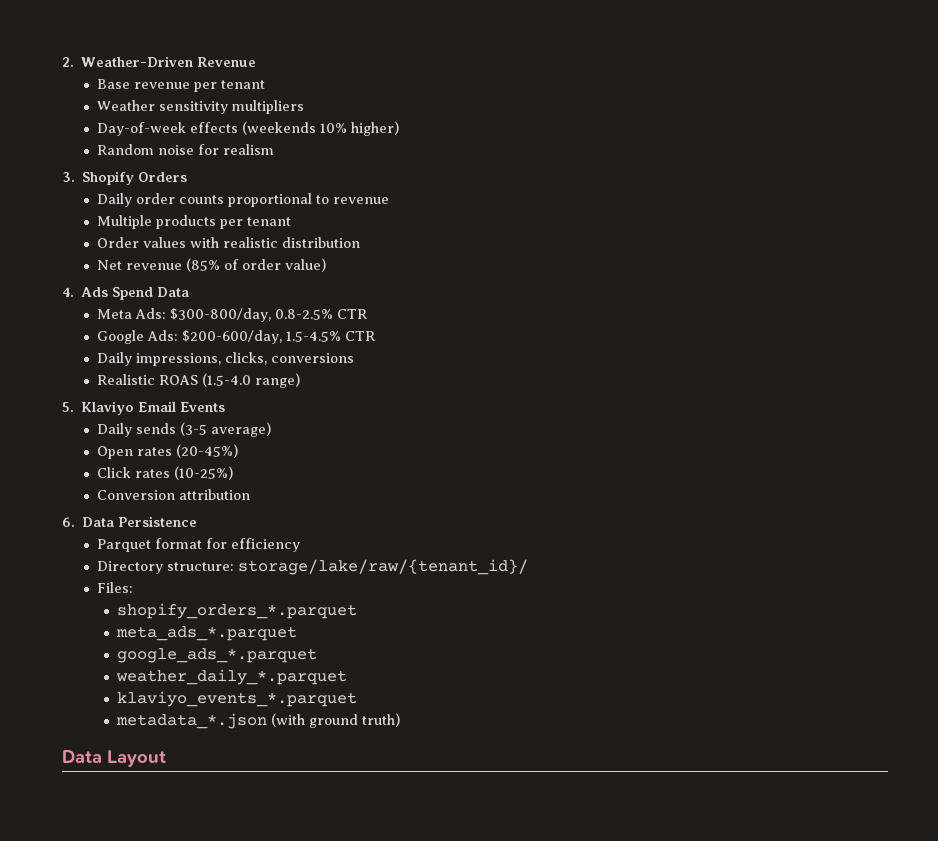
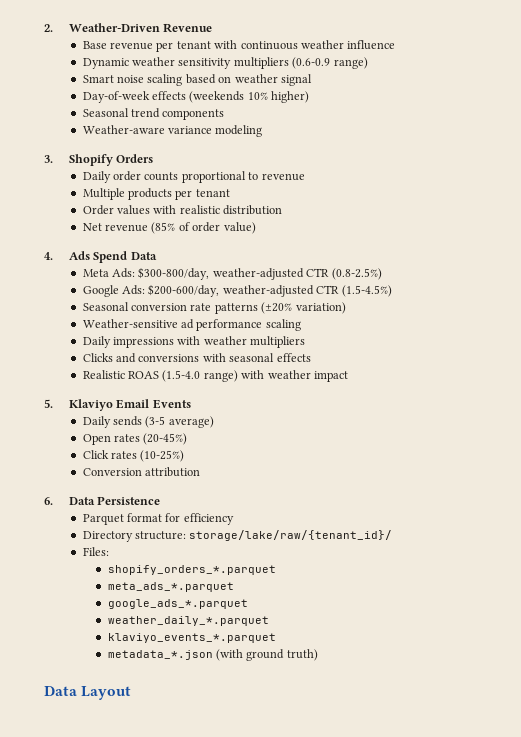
[97,100,305,114] // Weather sensitivity multipliers -> [214,40,396,50] [82,57,368,69] [82,74,312,86] with continuous weather influence // Dynamic weather sensitivity multipliers (0.6-0.9 range) // Smart noise scaling based on weather signal
[97,144,275,155] Random noise for realism -> [82,108,225,120] [82,125,263,137] Seasonal trend components // Weather-aware variance modeling
[275,309,368,320] 0.8-2.5% CTR -> [212,268,382,280] weather-adjusted CTR (0.8-2.5%)
[286,331,376,342] [97,352,355,366] 1.5-4.5% CTR // Daily impressions, clicks, conversions -> [222,285,392,297] [82,302,346,314] [82,319,301,331] [82,336,306,348] [82,353,311,363] weather-adjusted CTR (1.5-4.5%) // Seasonal conversion rate patterns (±20% variation) // Weather-sensitive ad performance scaling // Daily impressions with weather multipliers // Clicks and conversions with seasonal effects
(301, 380) none -> [241,370,348,382] with weather impact

